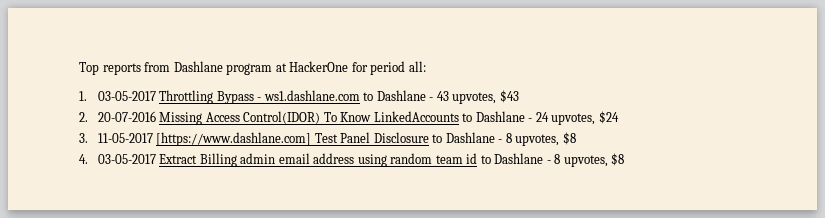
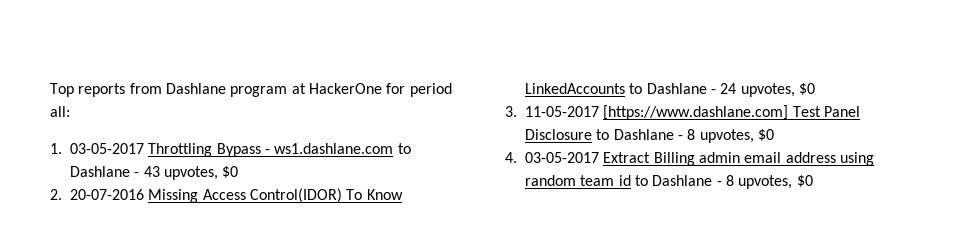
[499,90,519,103] $43 -> [222,166,239,178] $0
[598,111,619,124] $24 -> [798,83,815,95] $0
[562,132,576,145] $8 -> [757,129,774,141] $0
[611,153,625,166] $8 -> [796,175,813,187] $0

